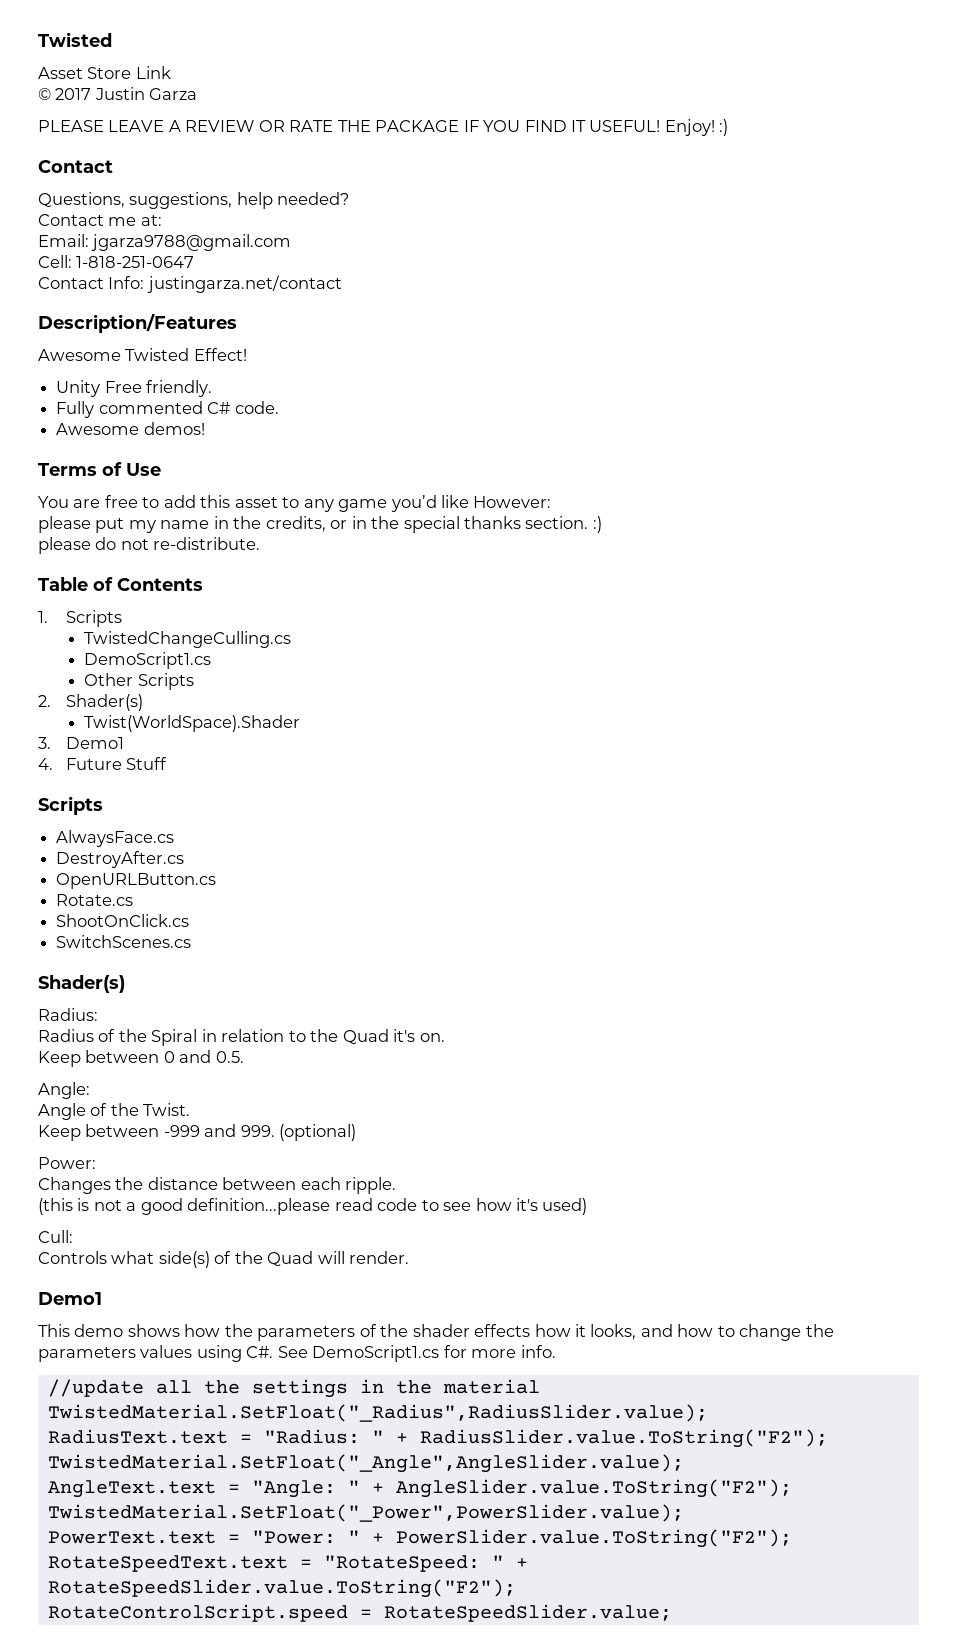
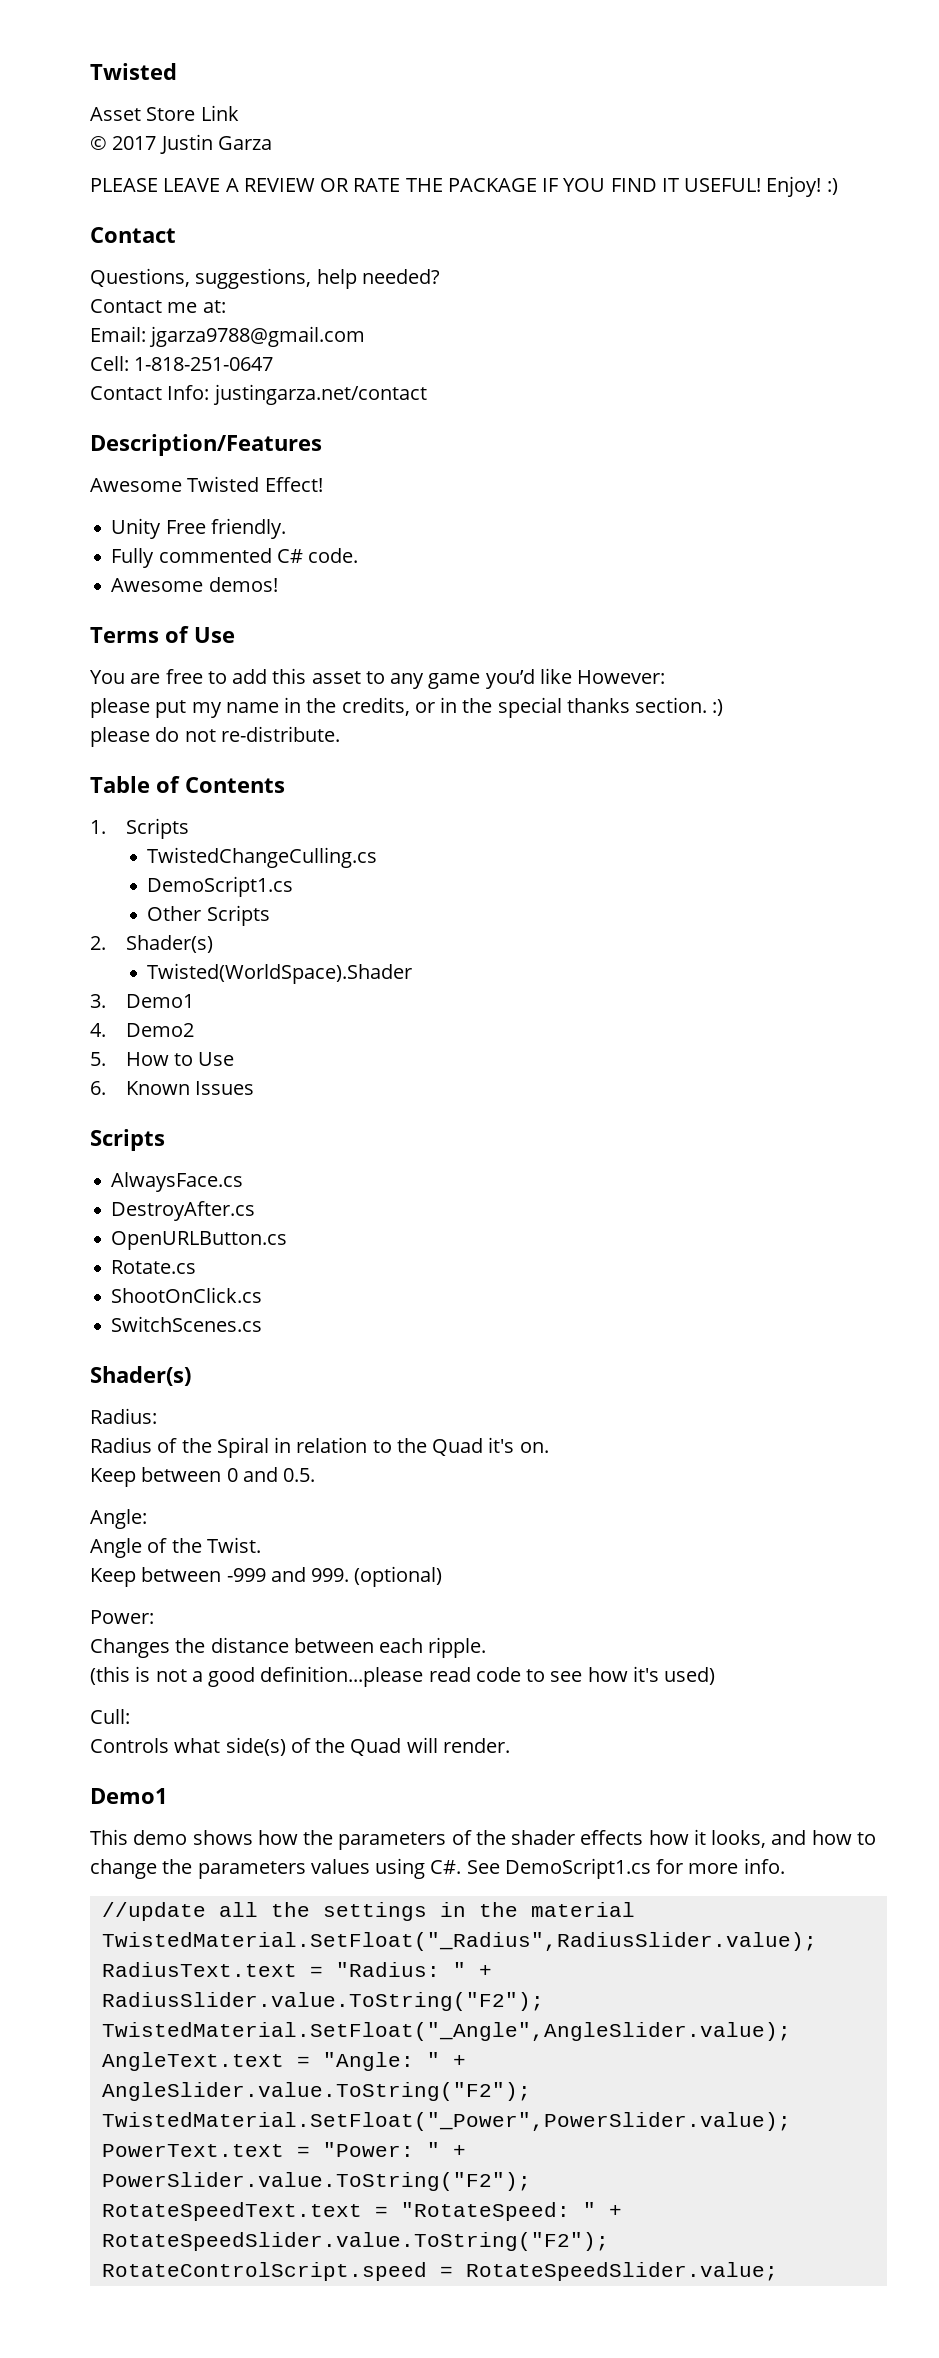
[84,715,301,732] Twist(WorldSpace).Shader -> [147,963,413,984] Twisted(WorldSpace).Shader
[65,757,168,770] Future Stuff -> [125,1023,194,1037] [90,1052,235,1066] [90,1081,255,1095] Demo2 // 5. How to Use // 6. Known Issues

